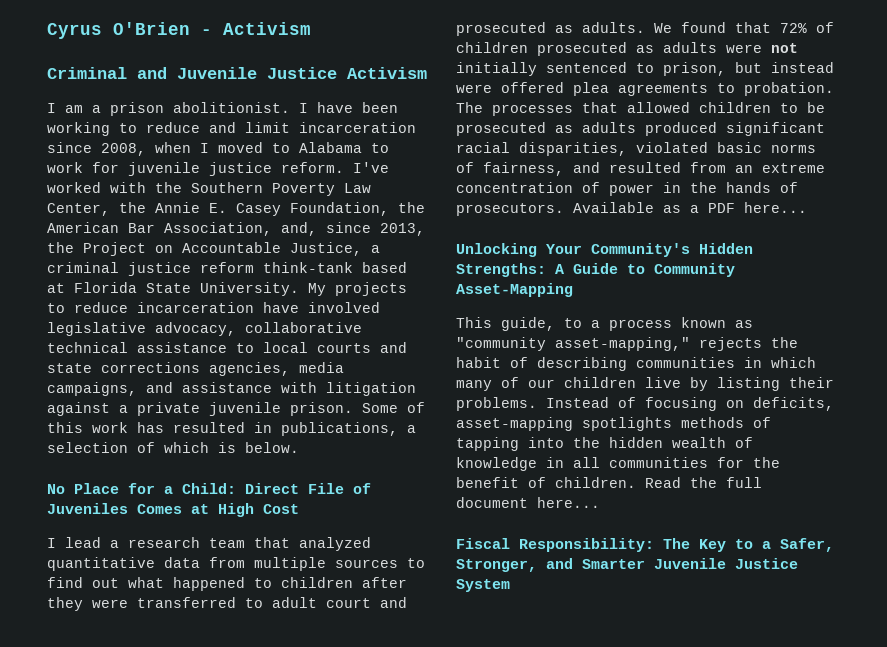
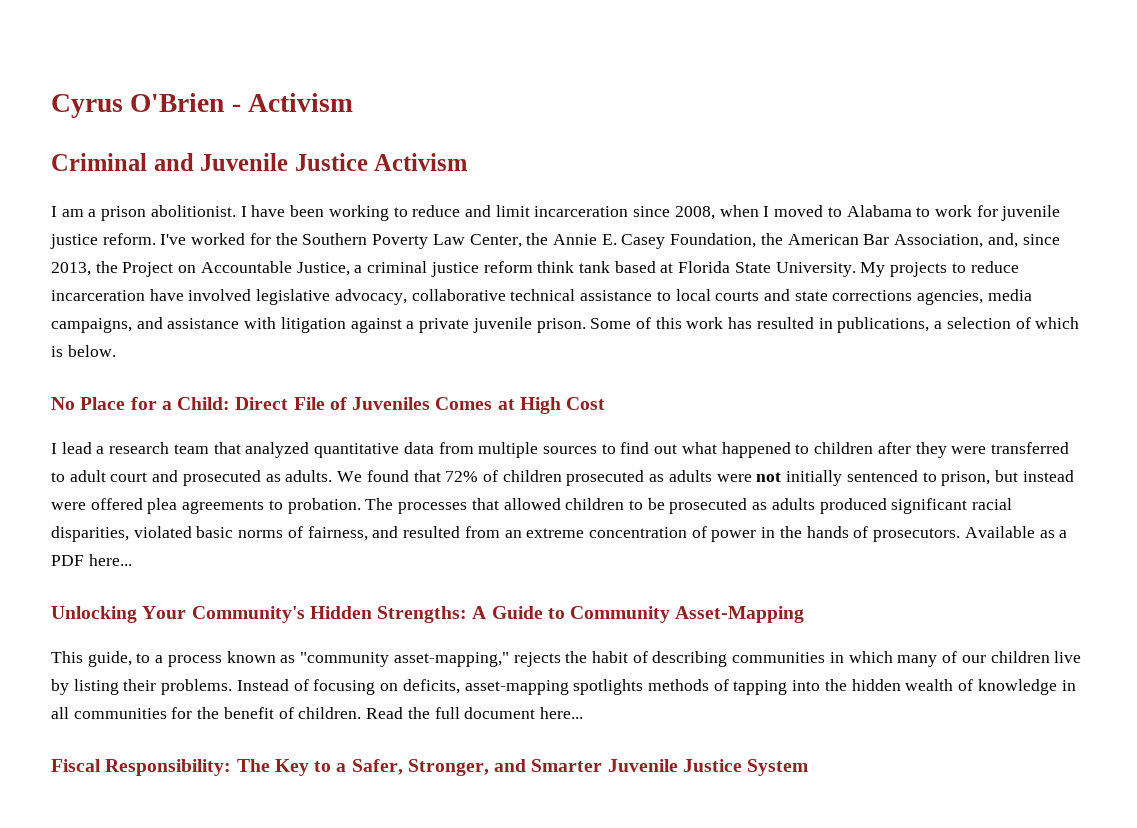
[110,182,146,193] with -> [249,233,271,245] for
[263,262,353,273] think-tank -> [537,261,610,273] think tank

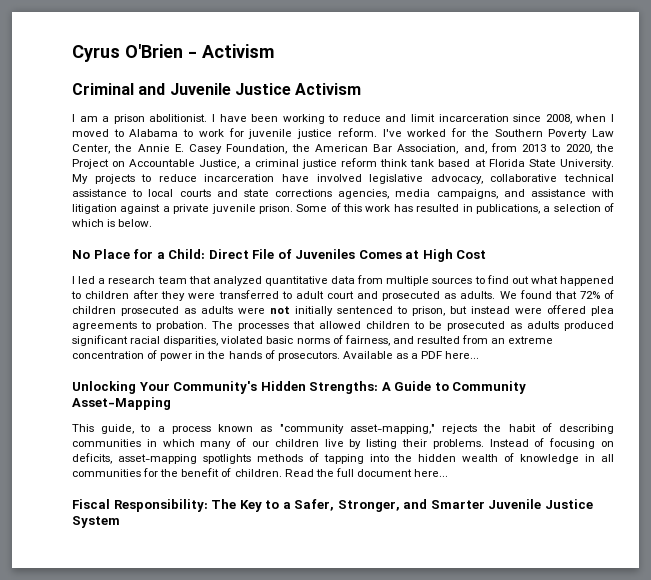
[1022,234,1060,245] [51,262,91,276] since 2013, -> [490,143,592,154] from 2013 to 2020,
[61,442,92,454] lead -> [78,276,96,284] led

